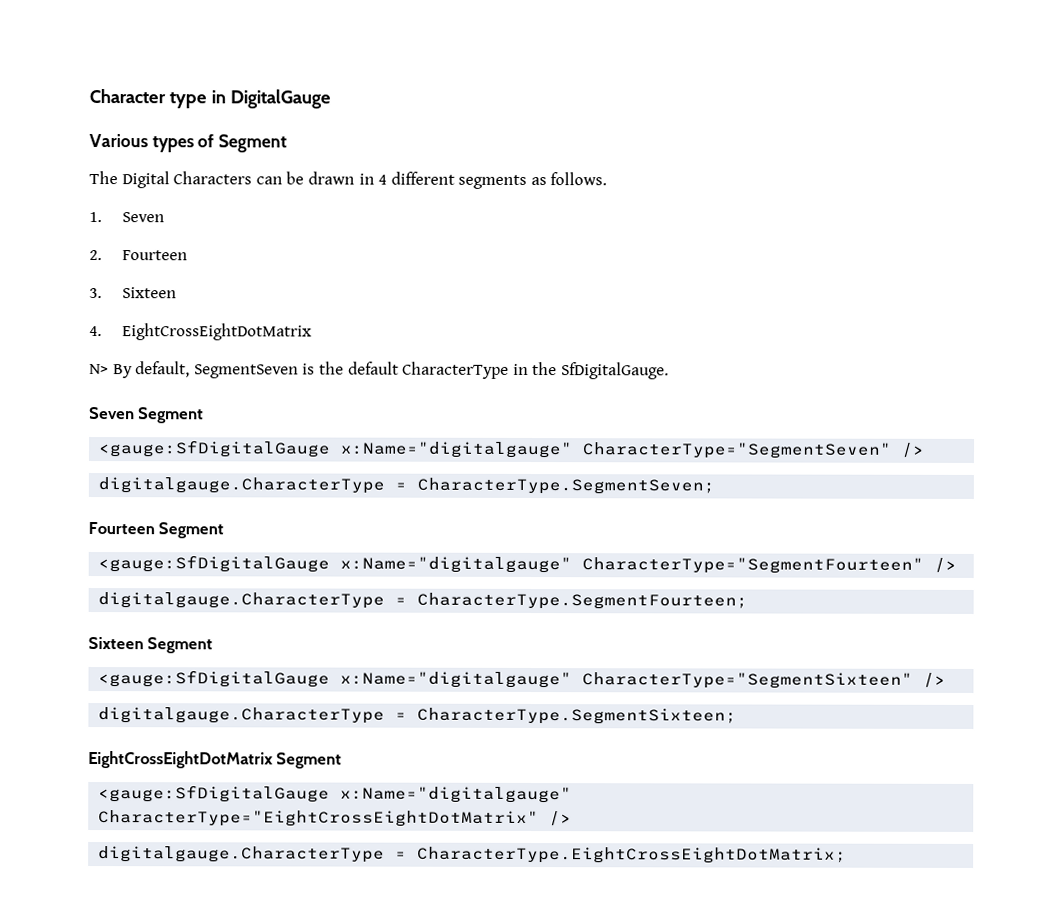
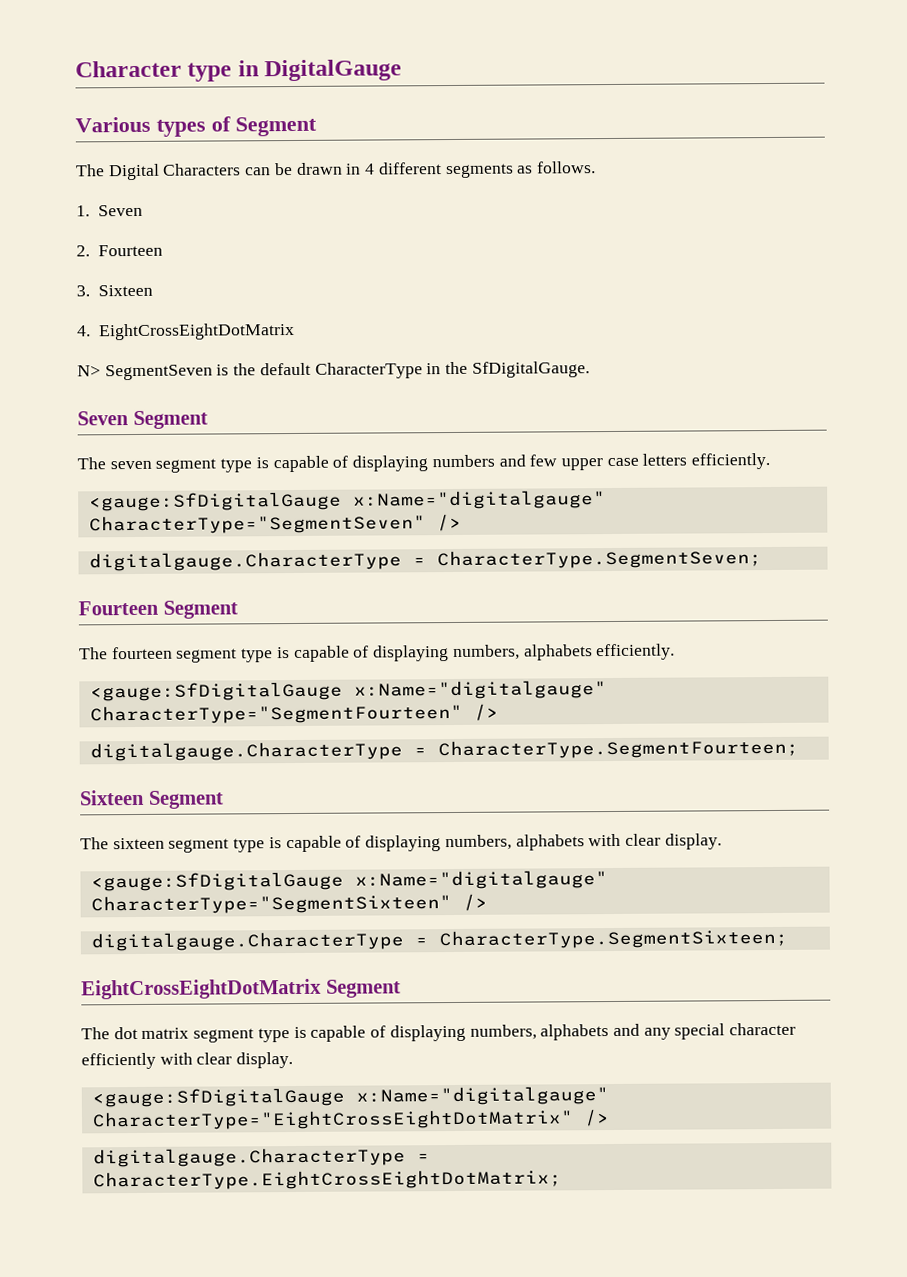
[112,361,191,379] By default, -> (101, 371) none
(205, 415) none -> [77,453,771,473] // The seven segment type is capable of displaying numbers and few upper case letters efficiently.
(225, 530) none -> [79,643,676,663] // The fourteen segment type is capable of displaying numbers, alphabets efficiently.
(214, 645) none -> [80,833,722,853] // The sixteen segment type is capable of displaying numbers, alphabets with clear display.
(343, 760) none -> [81,1022,797,1043] [81,1052,294,1070] // The dot matrix segment type is capable of displaying numbers, alphabets and any special character efficiently with clear display.

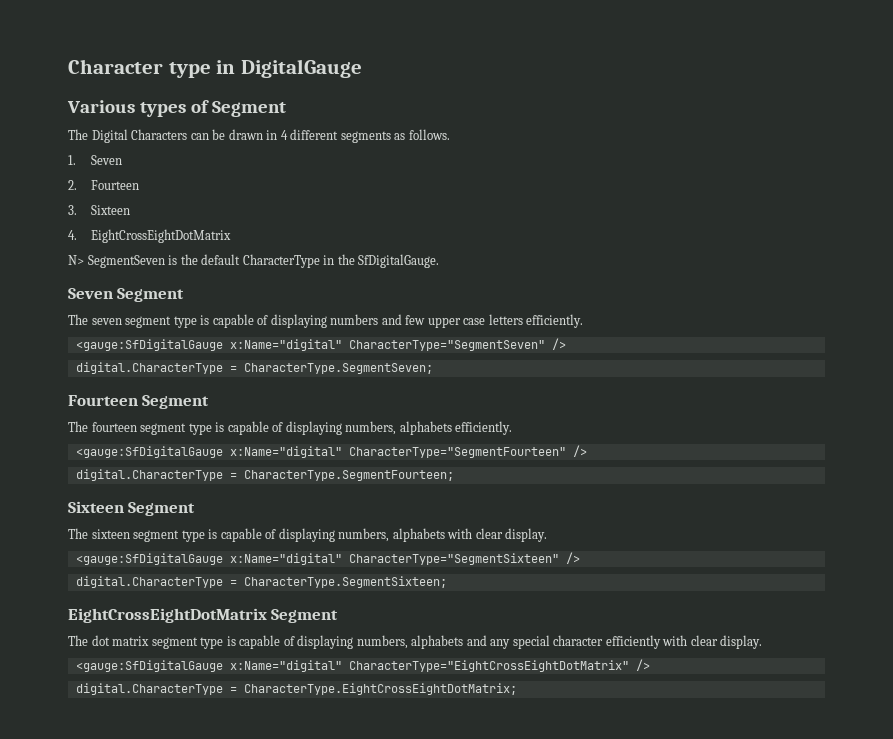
[352,490,606,510] x:Name="digitalgauge" -> [229,339,342,351] x:Name="digital"
[88,551,402,572] digitalgauge.CharacterType -> [75,362,223,374] digital.CharacterType
[353,680,607,700] x:Name="digitalgauge" -> [229,446,342,458] x:Name="digital"
[89,741,403,762] digitalgauge.CharacterType -> [75,469,223,481] digital.CharacterType
[354,870,608,890] x:Name="digitalgauge" -> [229,553,342,565] x:Name="digital"
[90,931,404,952] digitalgauge.CharacterType -> [75,576,223,588] digital.CharacterType
[355,1086,609,1106] x:Name="digitalgauge" -> [229,660,342,672] x:Name="digital"
[92,1147,406,1168] digitalgauge.CharacterType -> [75,683,223,695] digital.CharacterType

